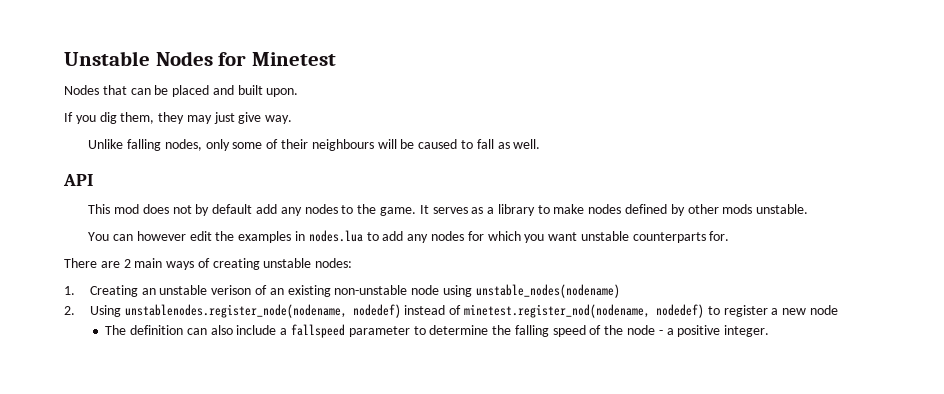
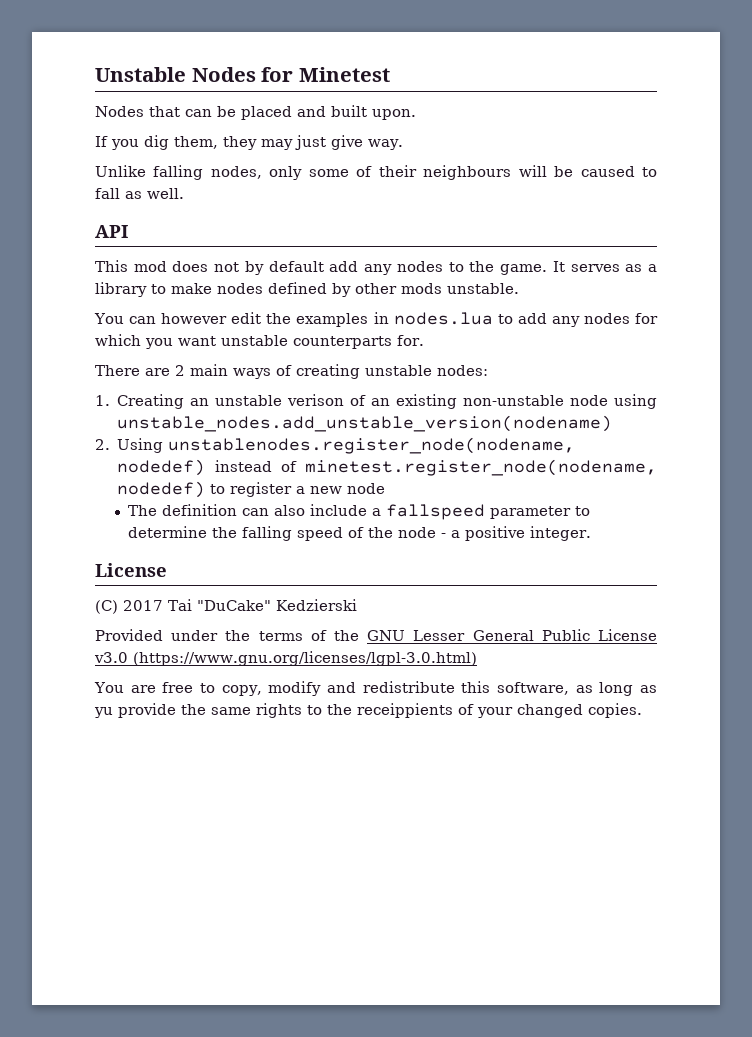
[475,284,620,298] unstable_nodes(nodename) -> [117,415,613,432] unstable_nodes.add_unstable_version(nodename)
[464,304,651,318] minetest.register_nod(nodename, -> [305,459,657,476] minetest.register_node(nodename,
(770, 331) none -> [95,563,167,577] [95,599,357,614] [95,629,657,641] [94,651,477,666] [94,681,657,696] [94,703,642,718] // License // (C) 2017 Tai "DuCake" Kedzierski // Provided under the terms of the GNU Lesser General Public License v3.0 (https://www.gnu.org/licenses/lgpl-3.0.html) // You are free to copy, modify and redistribute this software, as long as yu provide the same rights to the receippients of your changed copies.

